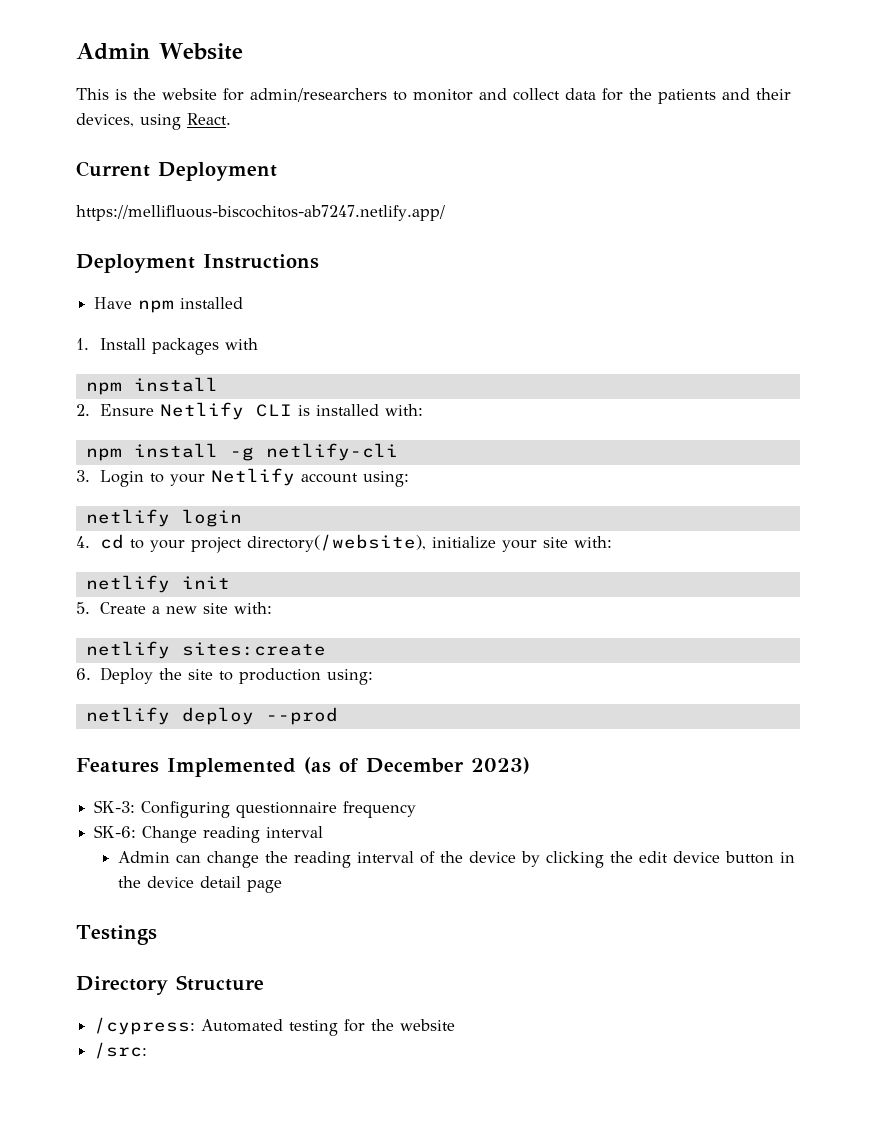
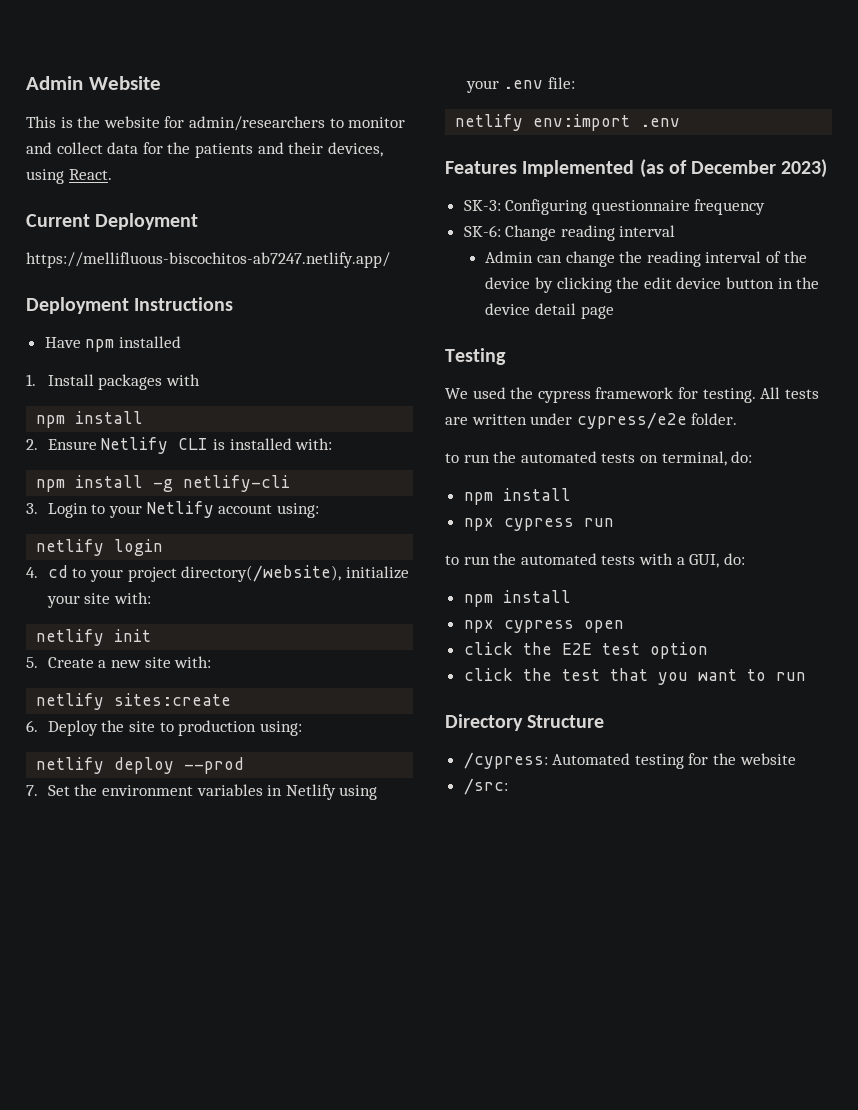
(338, 716) none -> [26,784,378,800] [465,77,575,93] [455,114,681,131] // 7. Set the environment variables in Netlify using your .env file: // netlify env:import .env
[76,925,157,945] Testings -> [445,348,506,365] [445,387,819,403] [445,412,738,429] [445,451,753,466] [463,488,571,505] [463,518,614,531] [445,553,745,568] [463,590,571,607] [463,620,624,633] [463,642,708,659] [463,668,806,685] Testing // We used the cypress framework for testing. All tests are written under cypress/e2e folder. // to run the automated tests on terminal, do: // npm install // npx cypress run // to run the automated tests with a GUI, do: // npm install // npx cypress open // click the E2E test option // click the test that you want to run

